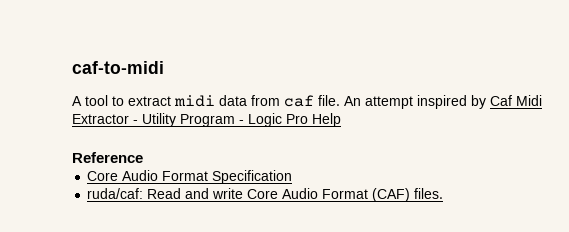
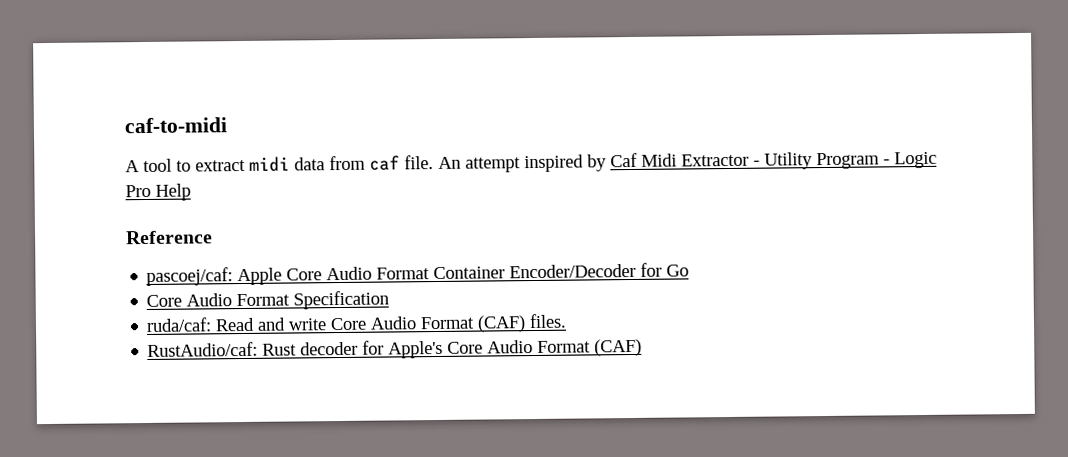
(143, 157) none -> [146,262,690,286] // pascoej/caf: Apple Core Audio Format Container Encoder/Decoder for Go
(444, 193) none -> [147,338,643,359] // RustAudio/caf: Rust decoder for Apple's Core Audio Format (CAF)

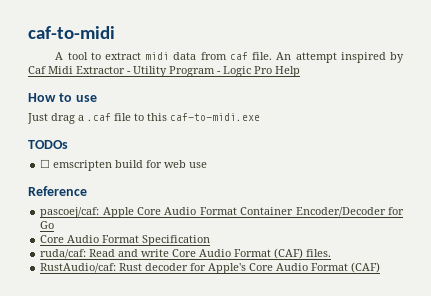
(191, 192) none -> [28,93,97,102] [27,113,260,124] [28,140,68,149] [40,159,208,171] // How to use // Just drag a .caf file to this caf-to-midi.exe // TODOs // ☐ emscripten build for web use

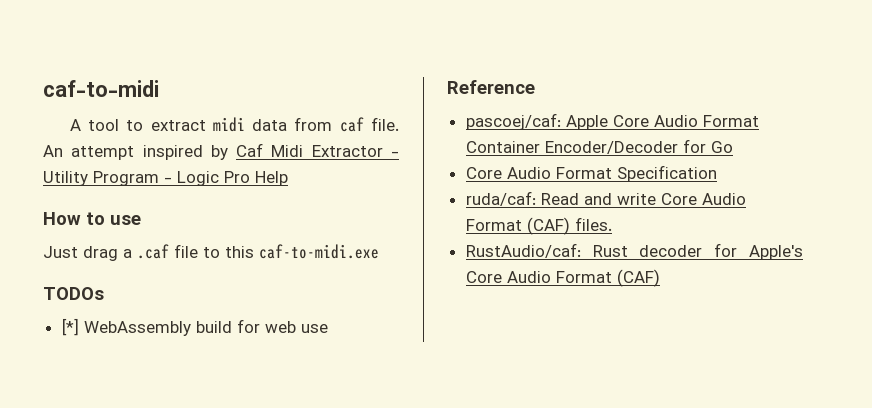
[40,159,113,171] ☐ emscripten -> [61,318,191,336] [*] WebAssembly

